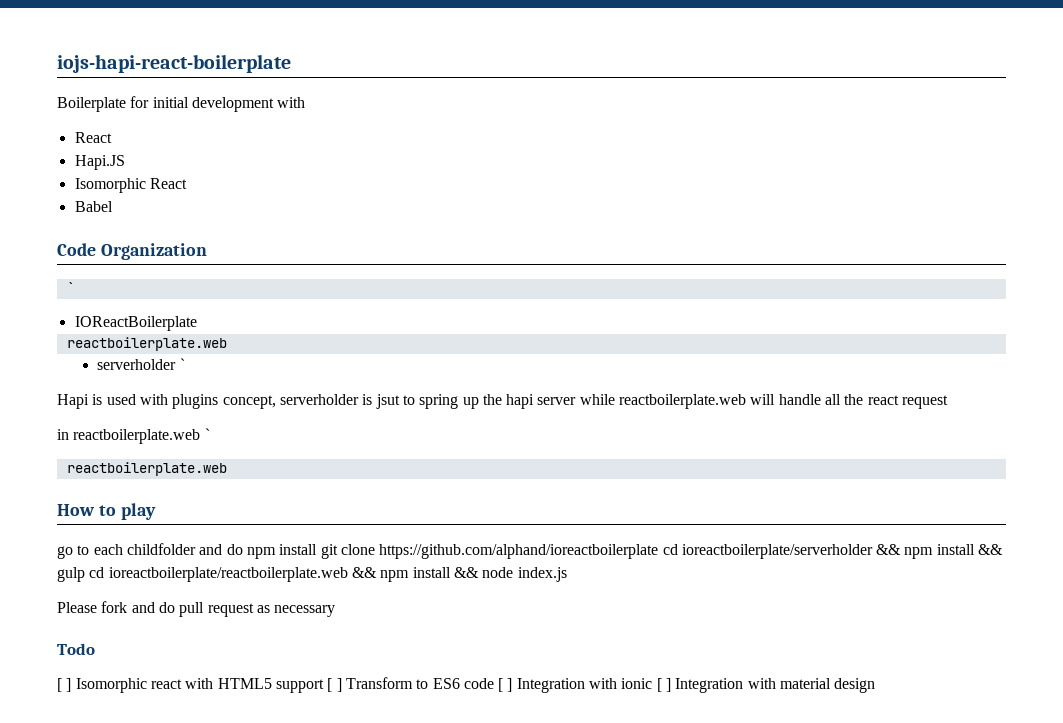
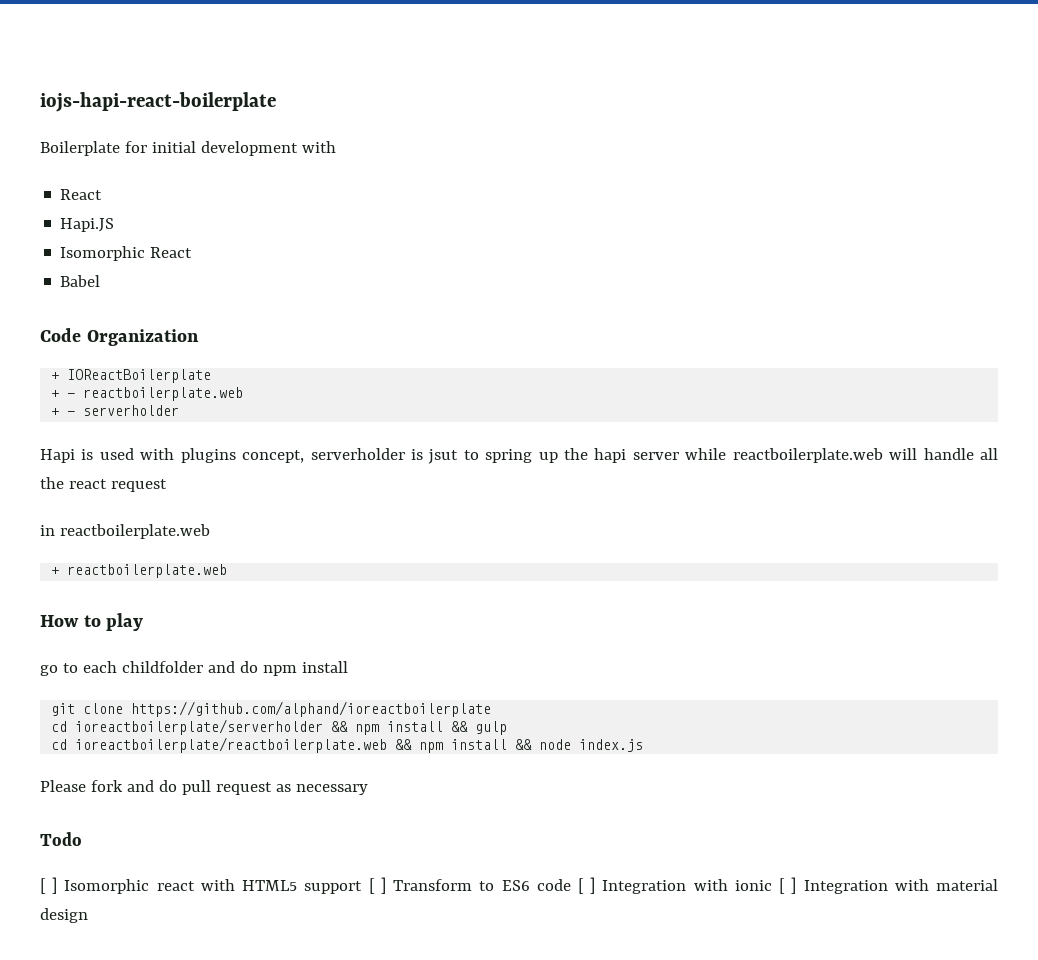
[66,282,75,293] ` // -> [51,372,60,380] +
[66,337,227,351] [97,358,185,370] reactboilerplate.web // serverholder ` -> [51,387,244,401] [51,405,180,416] + - reactboilerplate.web // + - serverholder
[204,428,210,440] ` // -> [51,567,60,575] // +
(318, 549) none -> (348, 667) //
(659, 551) none -> (492, 709) //
(85, 574) none -> (508, 728) //

